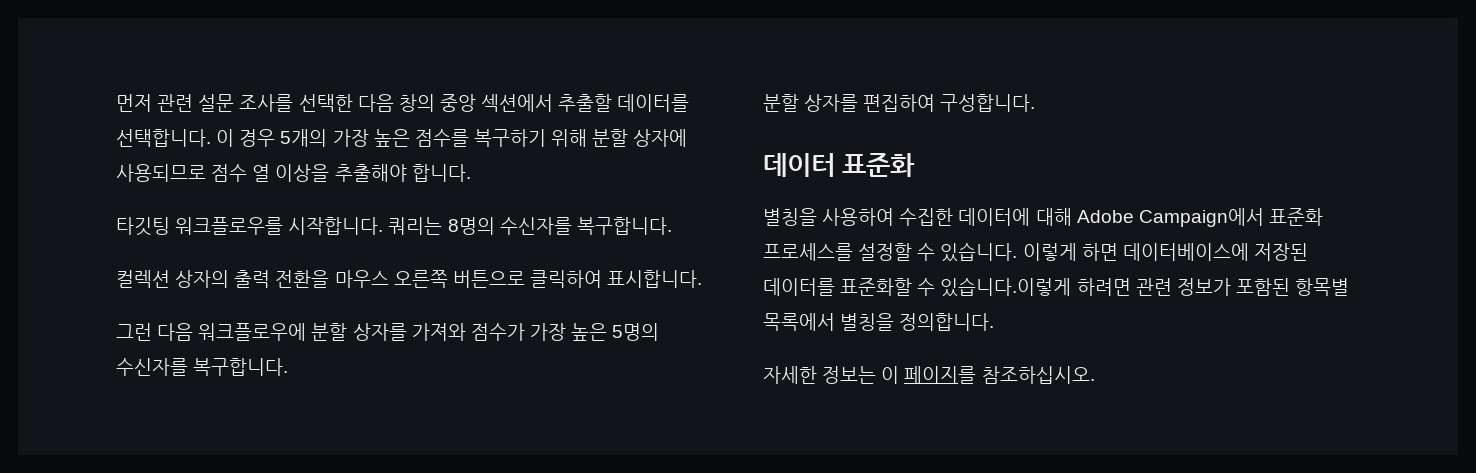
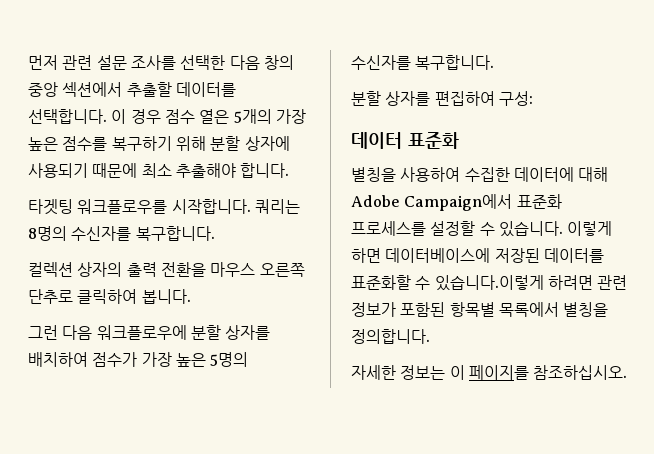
(276, 138) none -> [164,109,230,124] 점수 열은
[116,164,330,182] 사용되므로 점수 열 이상을 -> [28,163,172,178] 사용되기 때문에 최소
[116,217,170,236] 타깃팅 -> [28,199,73,215] 타겟팅
[452,270,703,288] 버튼으로 클릭하여 표시합니다. -> [28,289,191,304] 단추로 클릭하여 봅니다.
[411,323,466,341] 가져와 -> [28,352,88,367] 배치하여
[940,94,1036,112] 구성합니다. -> [498,91,533,106] 구성:

